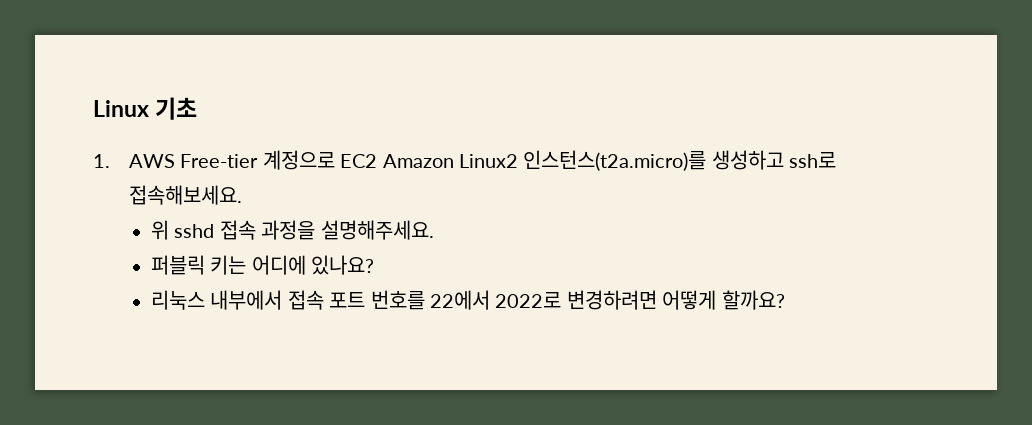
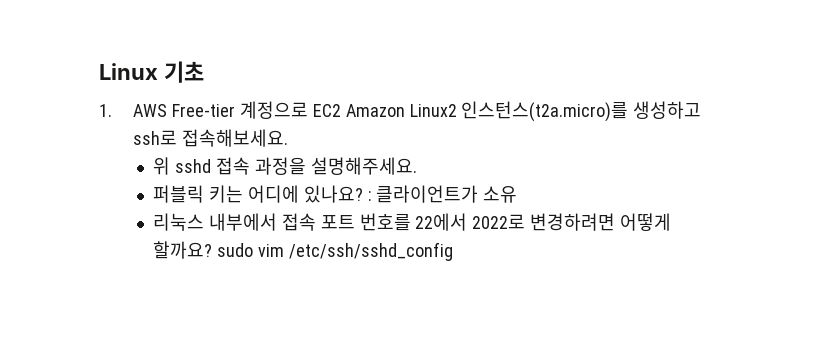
(375, 265) none -> [367,185,518,203] : 클라이언트가 소유
(785, 300) none -> [216,242,453,261] sudo vim /etc/ssh/sshd_config

